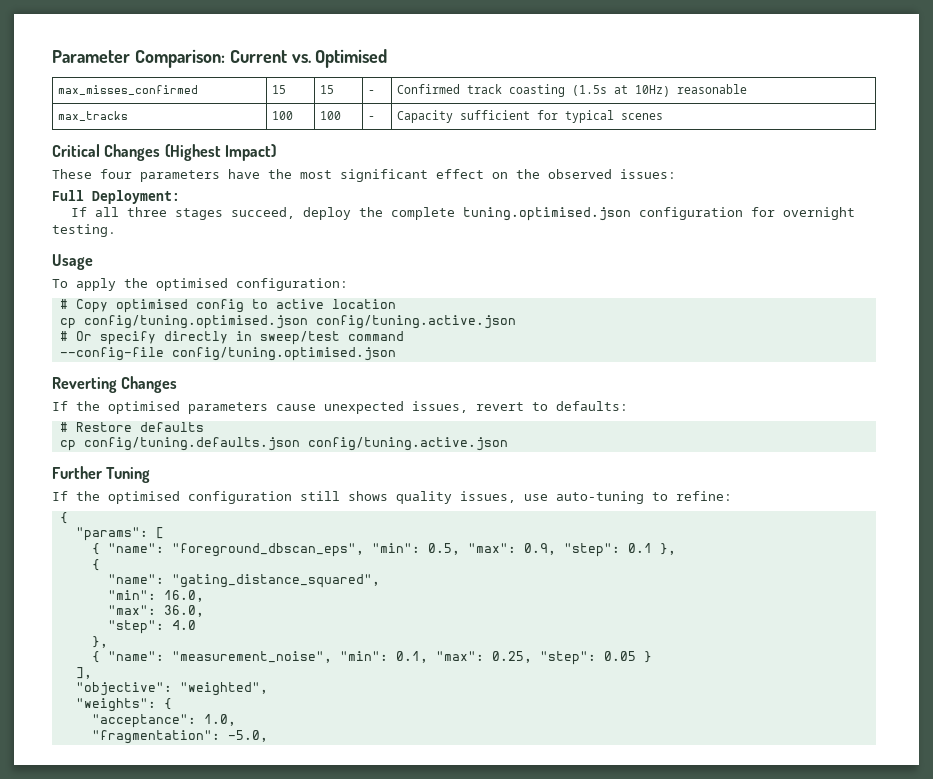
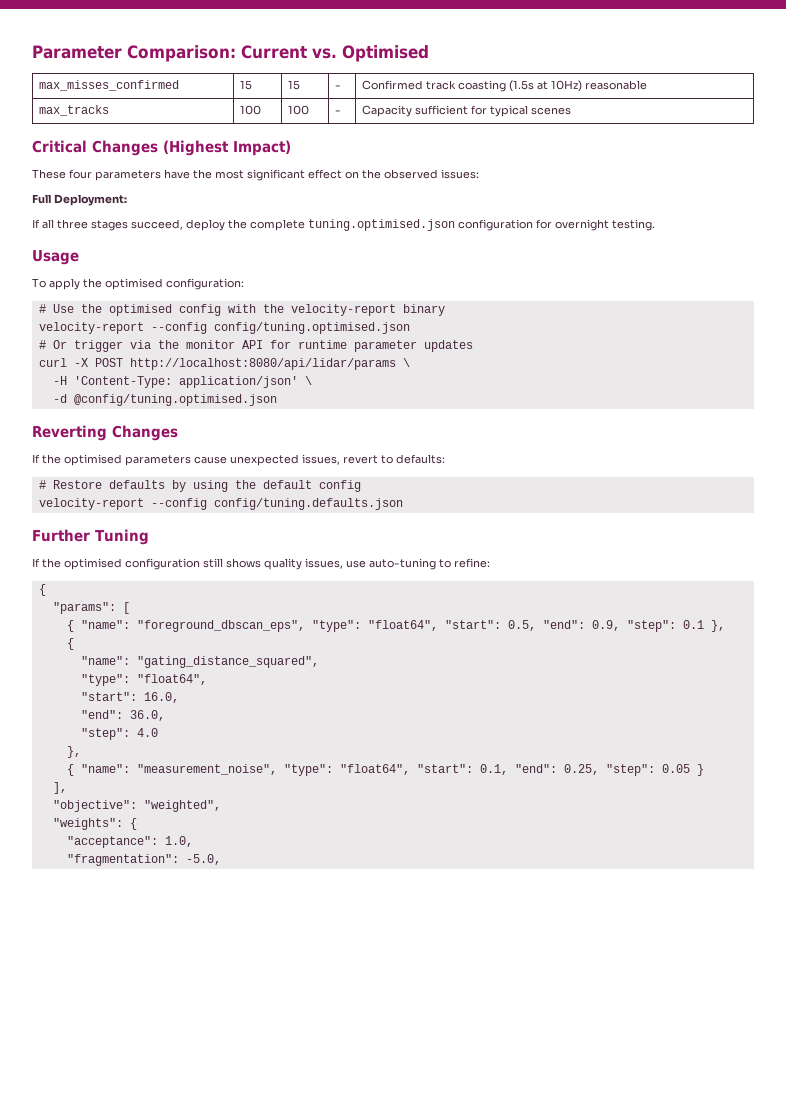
[75,299,396,313] [59,315,516,329] Copy optimised config to active location // cp config/tuning.optimised.json config/tuning.active.json -> [52,304,445,316] [38,322,410,334] Use the optimised config with the velocity-report binary // velocity-report --config config/tuning.optimised.json
[99,331,404,345] [59,347,396,361] specify directly in sweep/test command // --config-file config/tuning.optimised.json -> [73,340,473,352] [38,358,410,370] [52,376,312,388] [52,394,277,406] trigger via the monitor API for runtime parameter updates // curl -X POST http://localhost:8080/api/lidar/params \ // -H 'Content-Type: application/json' \ // -d @config/tuning.optimised.json
[59,440,76,451] // cp -> [171,480,361,492] [38,498,207,510] by using the default config // velocity-report --config
[307,437,508,451] config/tuning.active.json -> (403, 504) none
[371,543,516,555] "min": 0.5, "max": -> [311,620,585,632] "type": "float64", "start": 0.5, "end":
[107,590,156,600] "min": -> [80,674,207,686] [80,692,137,701] "type": "float64", // "start":
[107,605,156,615] "max": -> [80,710,123,719] "end":
[339,651,484,663] "min": 0.1, "max": -> [283,764,557,776] "type": "float64", "start": 0.1, "end":

